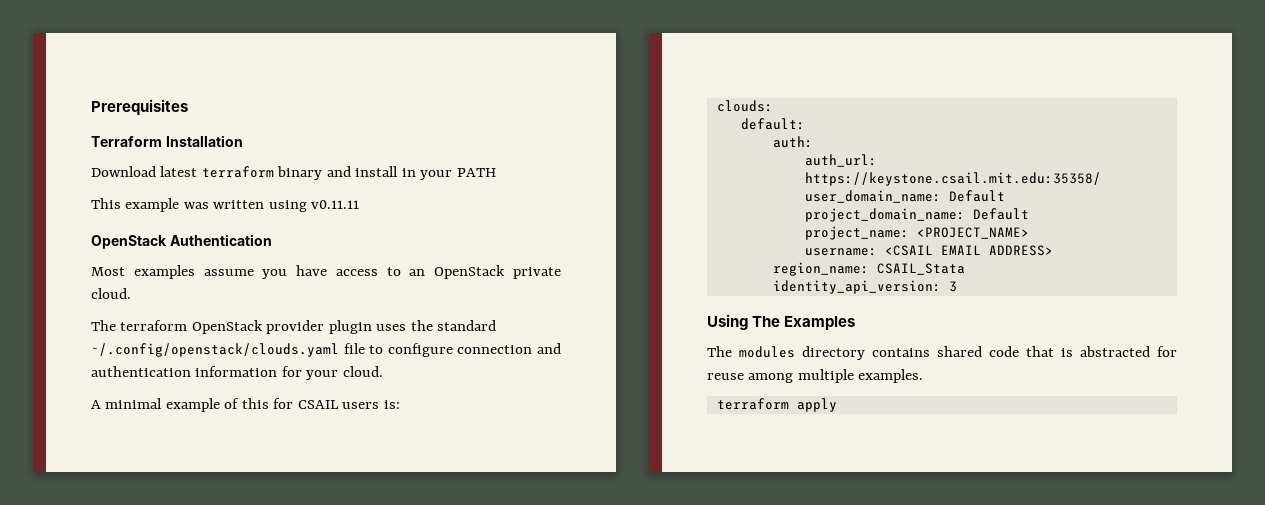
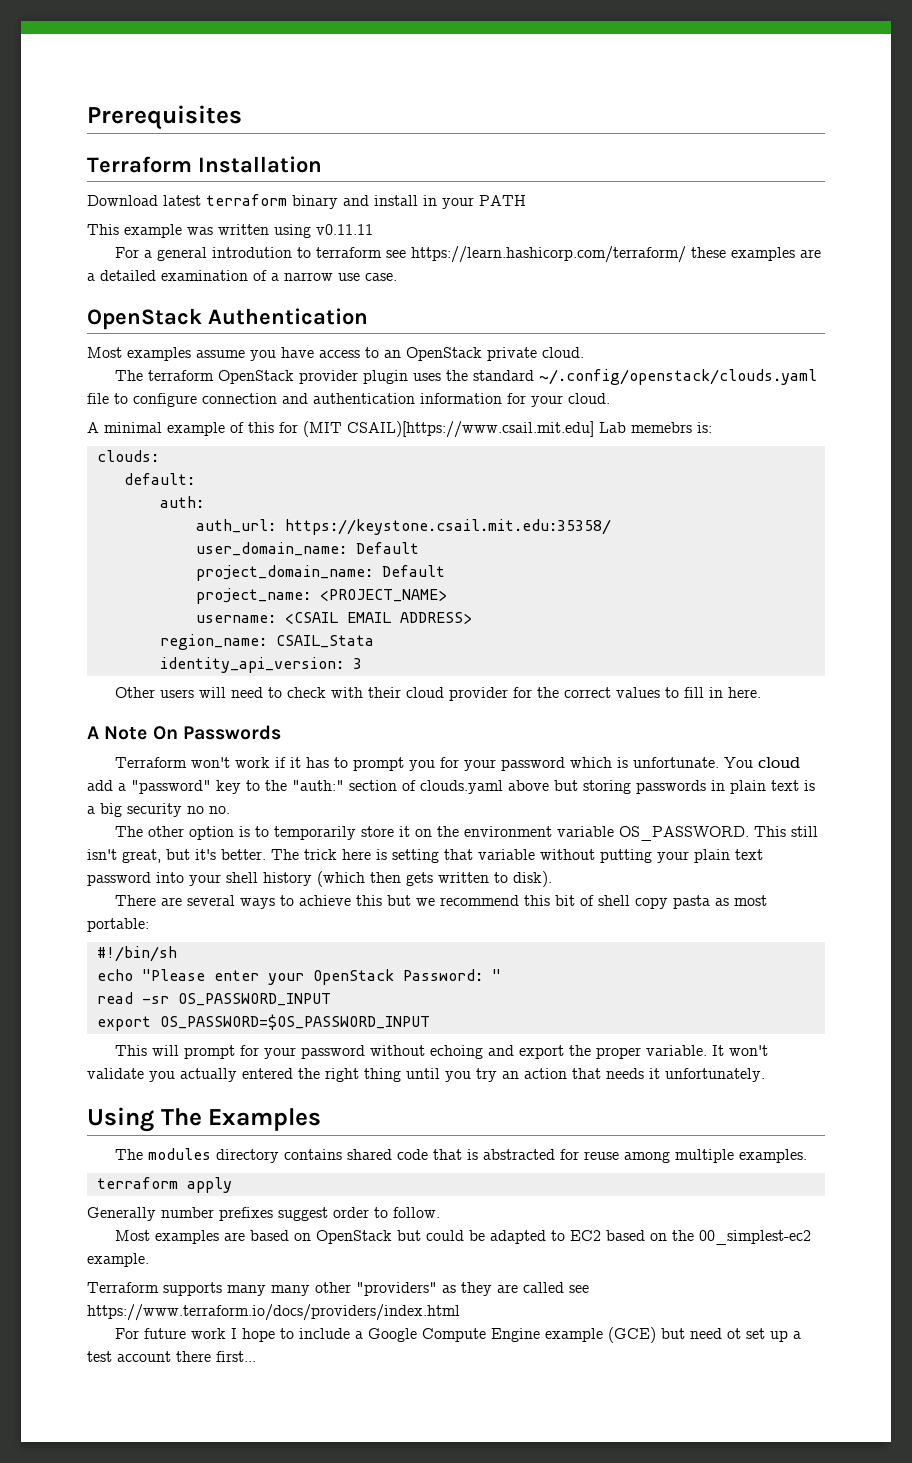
(360, 204) none -> [114,246,821,263] [87,270,397,281] // For a general introdution to terraform see https://learn.hashicorp.com/terraform/ these examples are a detailed examination of a narrow use case.
[297,400,380,409] CSAIL users -> [303,421,692,438] (MIT CSAIL)[https://www.csail.mit.edu] Lab memebrs
(957, 286) none -> [114,687,761,701] [87,725,281,740] [114,757,800,771] [87,780,815,794] [87,803,230,817] [114,826,818,841] [87,849,763,863] [87,871,552,887] [114,895,767,909] [87,918,149,932] [96,946,177,962] [96,969,501,985] [96,992,331,1006] [96,1014,430,1031] [114,1045,768,1059] [87,1068,765,1082] // Other users will need to check with their cloud provider for the correct values to fill in here. // A Note On Passwords // Terraform won't work if it has to prompt you for your password which is unfortunate. You cloud add a "password" key to the "auth:" section of clouds.yaml above but storing passwords in plain text is a big security no no. // The other option is to temporarily store it on the environment variable OS_PASSWORD. This still isn't great, but it's better. The trick here is setting that variable without putting your plain text password into your shell history (which then gets written to disk). // There are several ways to achieve this but we recommend this bit of shell copy pasta as most portable: // #!/bin/sh // echo "Please enter your OpenStack Password: " // read -sr OS_PASSWORD_INPUT // export OS_PASSWORD=$OS_PASSWORD_INPUT // This will prompt for your password without echoing and export the proper variable. It won't validate you actually entered the right thing until you try an action that needs it unfortunately.
(837, 405) none -> [87,1207,440,1221] [114,1230,811,1245] [87,1253,149,1267] [87,1282,589,1296] [87,1304,460,1321] [114,1327,801,1343] [87,1351,256,1362] // Generally number prefixes suggest order to follow. // Most examples are based on OpenStack but could be adapted to EC2 based on the 00_simplest-ec2 example. // Terraform supports many many other "providers" as they are called see https://www.terraform.io/docs/providers/index.html // For future work I hope to include a Google Compute Engine example (GCE) but need ot set up a test account there first...

